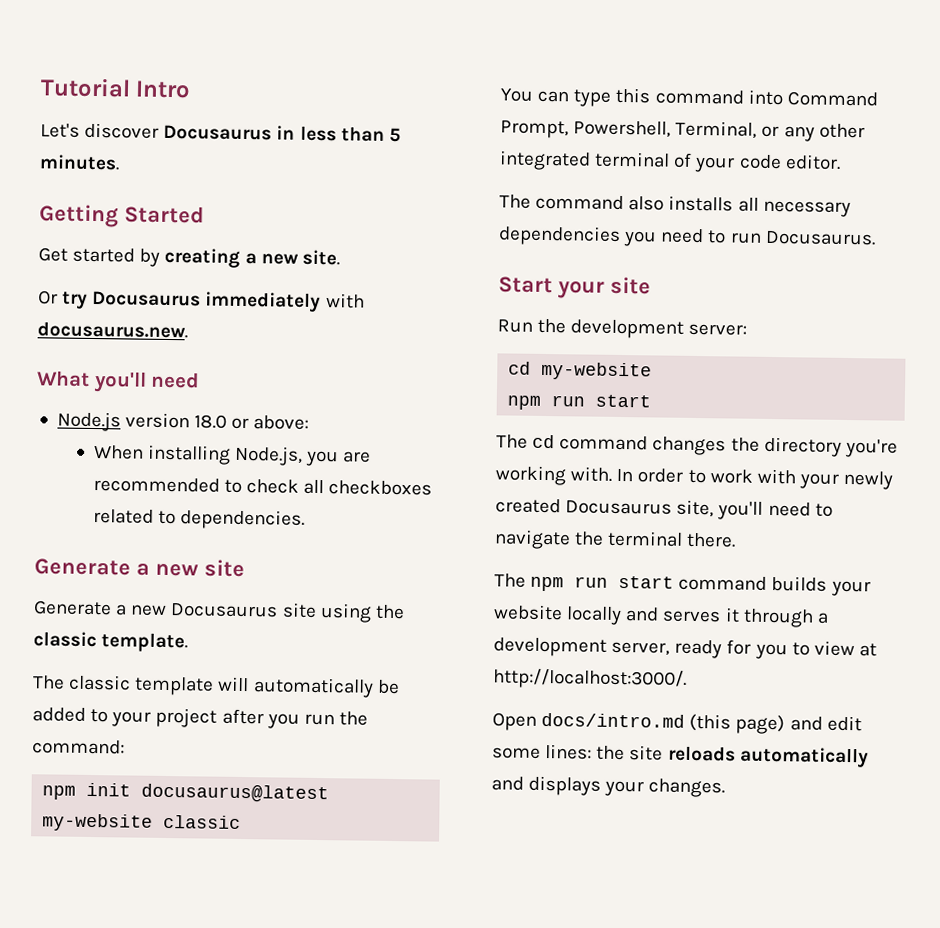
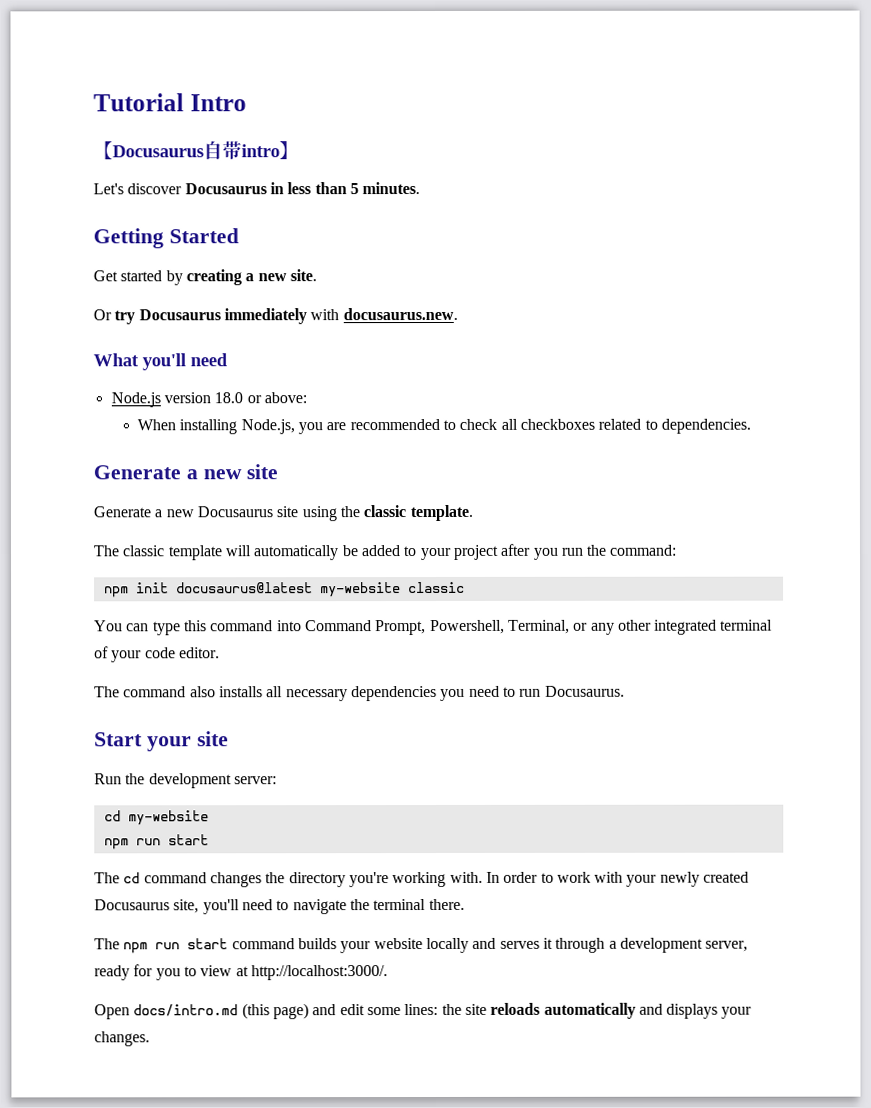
(192, 89) none -> [93,141,299,160] // 【Docusaurus自带intro】

